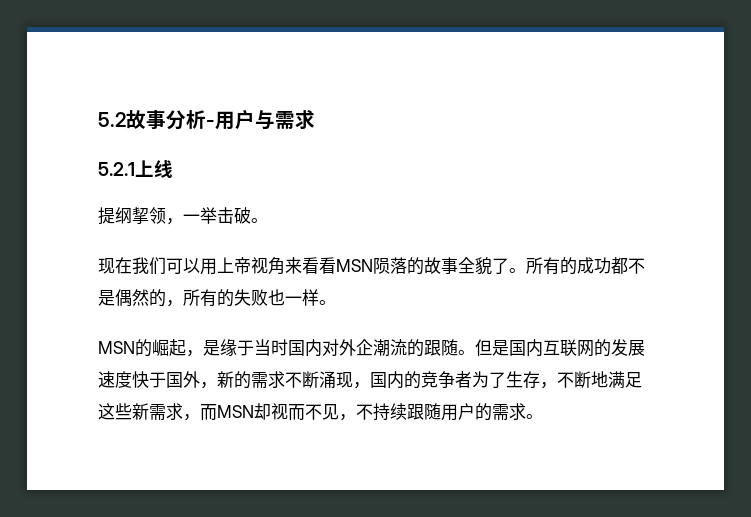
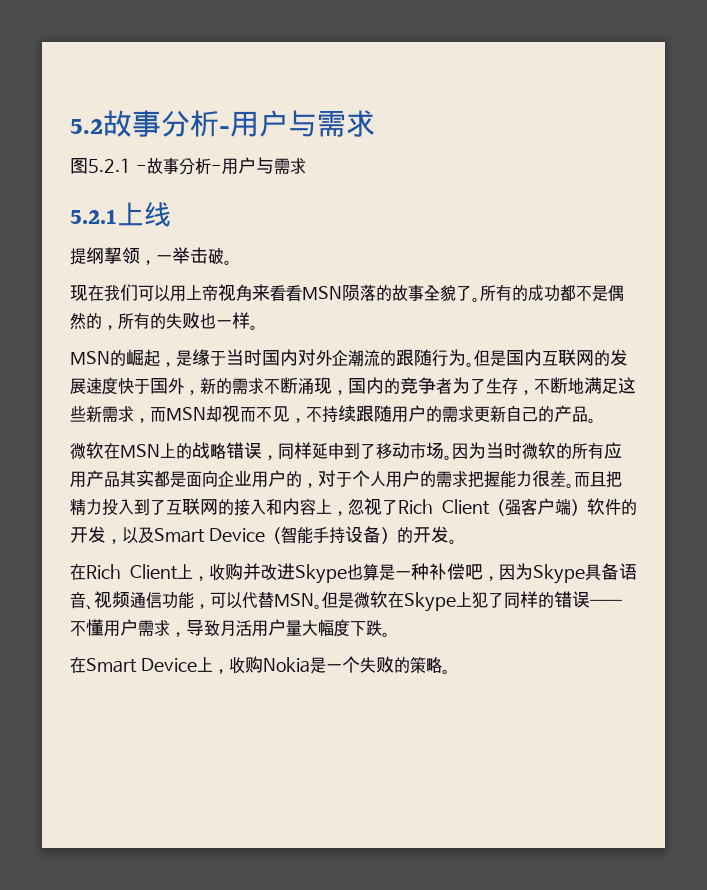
(315, 119) none -> [70,157,306,175] // 图5.2.1 -故事分析-用户与需求
(458, 347) none -> [432,349,466,367] 行为
(526, 411) none -> [474,405,596,423] [70,442,622,460] [70,470,622,488] [70,498,637,516] [70,526,457,544] [70,563,637,584] [70,591,623,612] [70,619,390,637] [70,656,442,674] 更新自己的产品。 // 微软在MSN上的战略错误，同样延申到了移动市场。因为当时微软的所有应用产品其实都是面向企业用户的，对于个人用户的需求把握能力很差。而且把精力投入到了互联网的接入和内容上，忽视了Rich Client（强客户端）软件的开发，以及Smart Device（智能手持设备）的开发。 // 在Rich Client上，收购并改进Skype也算是一种补偿吧，因为Skype具备语音、视频通信功能，可以代替MSN。但是微软在Skype上犯了同样的错误——不懂用户需求，导致月活用户量大幅度下跌。 // 在Smart Device上，收购Nokia是一个失败的策略

